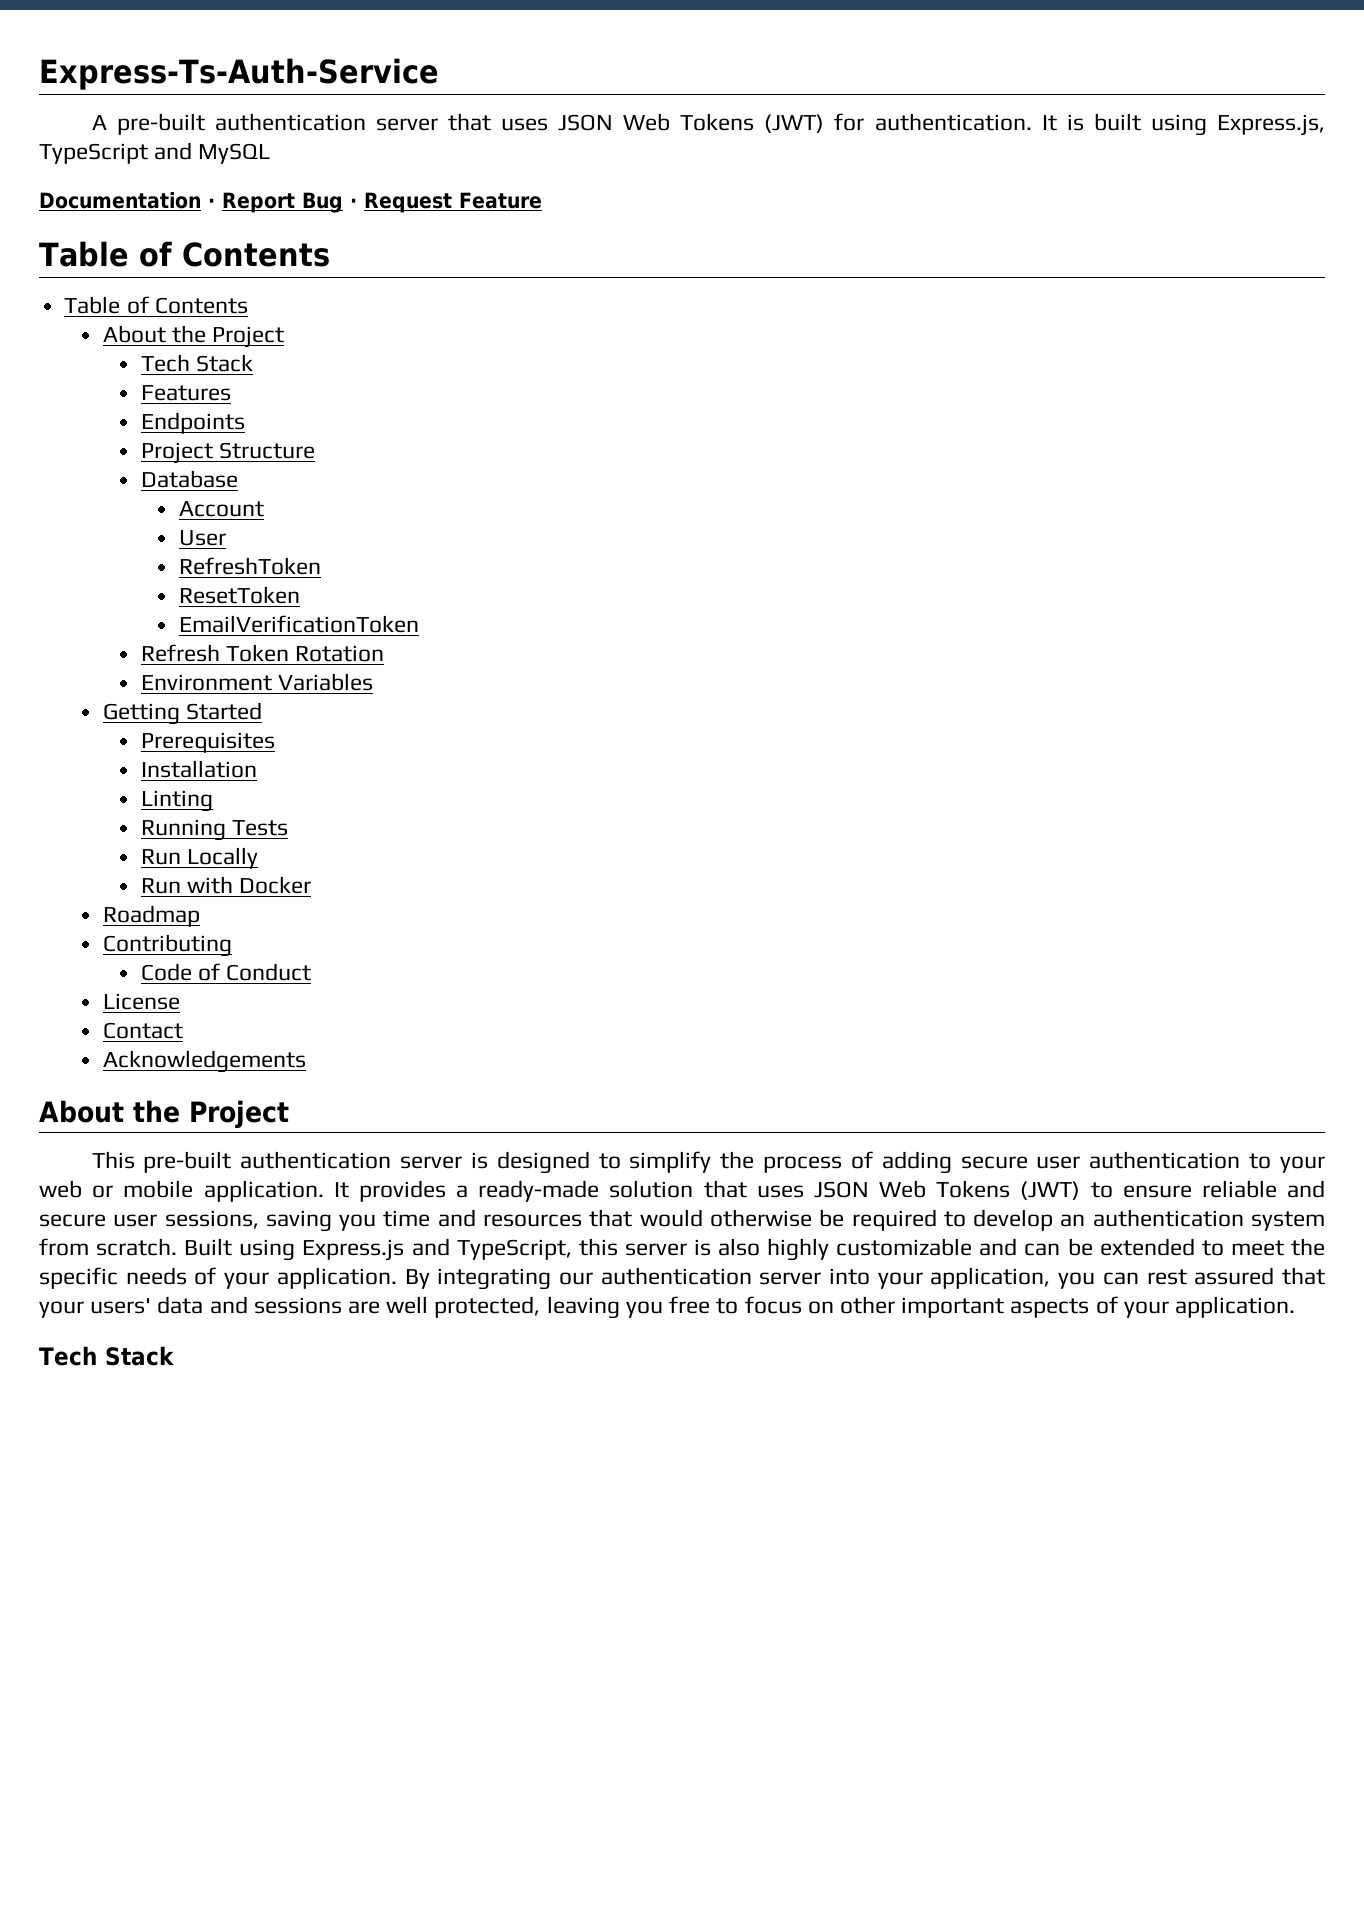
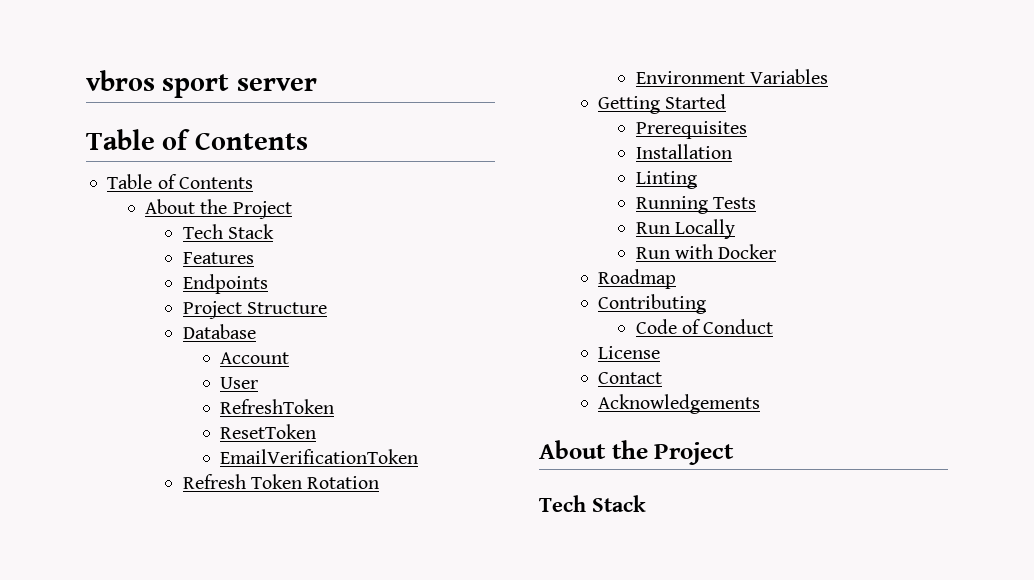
[39,58,439,90] [91,113,1325,136] [39,142,271,164] [39,192,542,213] Express-Ts-Auth-Service // A pre-built authentication server that uses JSON Web Tokens (JWT) for authentication. It is built using Express.js, TypeScript and MySQL // Documentation · Report Bug · Request Feature -> [86,70,317,98] vbros sport server
[91,1151,1325,1174] [39,1180,1325,1202] [39,1209,1325,1232] [39,1238,1325,1261] [39,1267,1326,1290] [39,1296,1295,1319] // This pre-built authentication server is designed to simplify the process of adding secure user authentication to your web or mobile application. It provides a ready-made solution that uses JSON Web Tokens (JWT) to ensure reliable and secure user sessions, saving you time and resources that would otherwise be required to develop an authentication system from scratch. Built using Express.js and TypeScript, this server is also highly customizable and can be extended to meet the specific needs of your application. By integrating our authentication server into your application, you can rest assured that your users' data and sessions are well protected, leaving you free to focus on other important aspects of your application. -> (735, 453) none

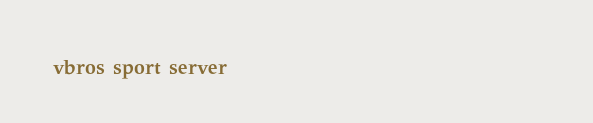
[86,129,308,150] [107,174,253,189] [145,199,292,219] [182,224,274,239] [182,252,254,264] [182,274,268,294] [182,301,327,319] [182,324,256,339] [220,352,290,364] [220,377,259,389] [220,399,335,414] [220,424,317,439] [220,449,419,464] [182,474,380,489] [635,69,828,84] [598,94,727,114] [635,121,747,139] [635,144,732,159] [635,171,697,189] [635,196,756,214] [635,219,735,239] [635,244,777,259] [598,269,677,289] [598,294,707,314] [635,319,774,334] [598,346,661,359] [598,372,663,384] [598,394,761,414] [539,440,735,465] [539,495,646,512] // Table of Contents // Table of Contents // About the Project // Tech Stack // Features // Endpoints // Project Structure // Database // Account // User // RefreshToken // ResetToken // EmailVerificationToken // Refresh Token Rotation // Environment Variables // Getting Started // Prerequisites // Installation // Linting // Running Tests // Run Locally // Run with Docker // Roadmap // Contributing // Code of Conduct // License // Contact // Acknowledgements // About the Project // Tech Stack -> (227, 69) none

